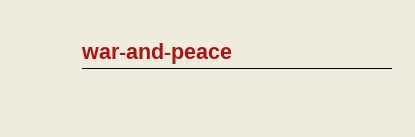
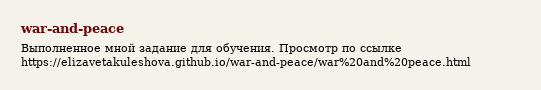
(232, 53) none -> [21,43,402,54] [21,57,471,68] // Выполненное мной задание для обучения. Просмотр по ссылке https://elizavetakuleshova.github.io/war-and-peace/war%20and%20peace.html

